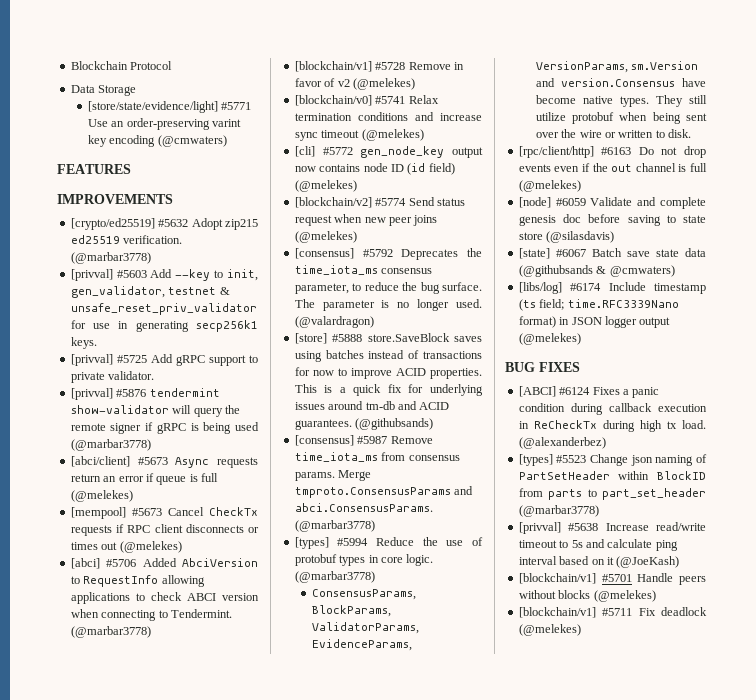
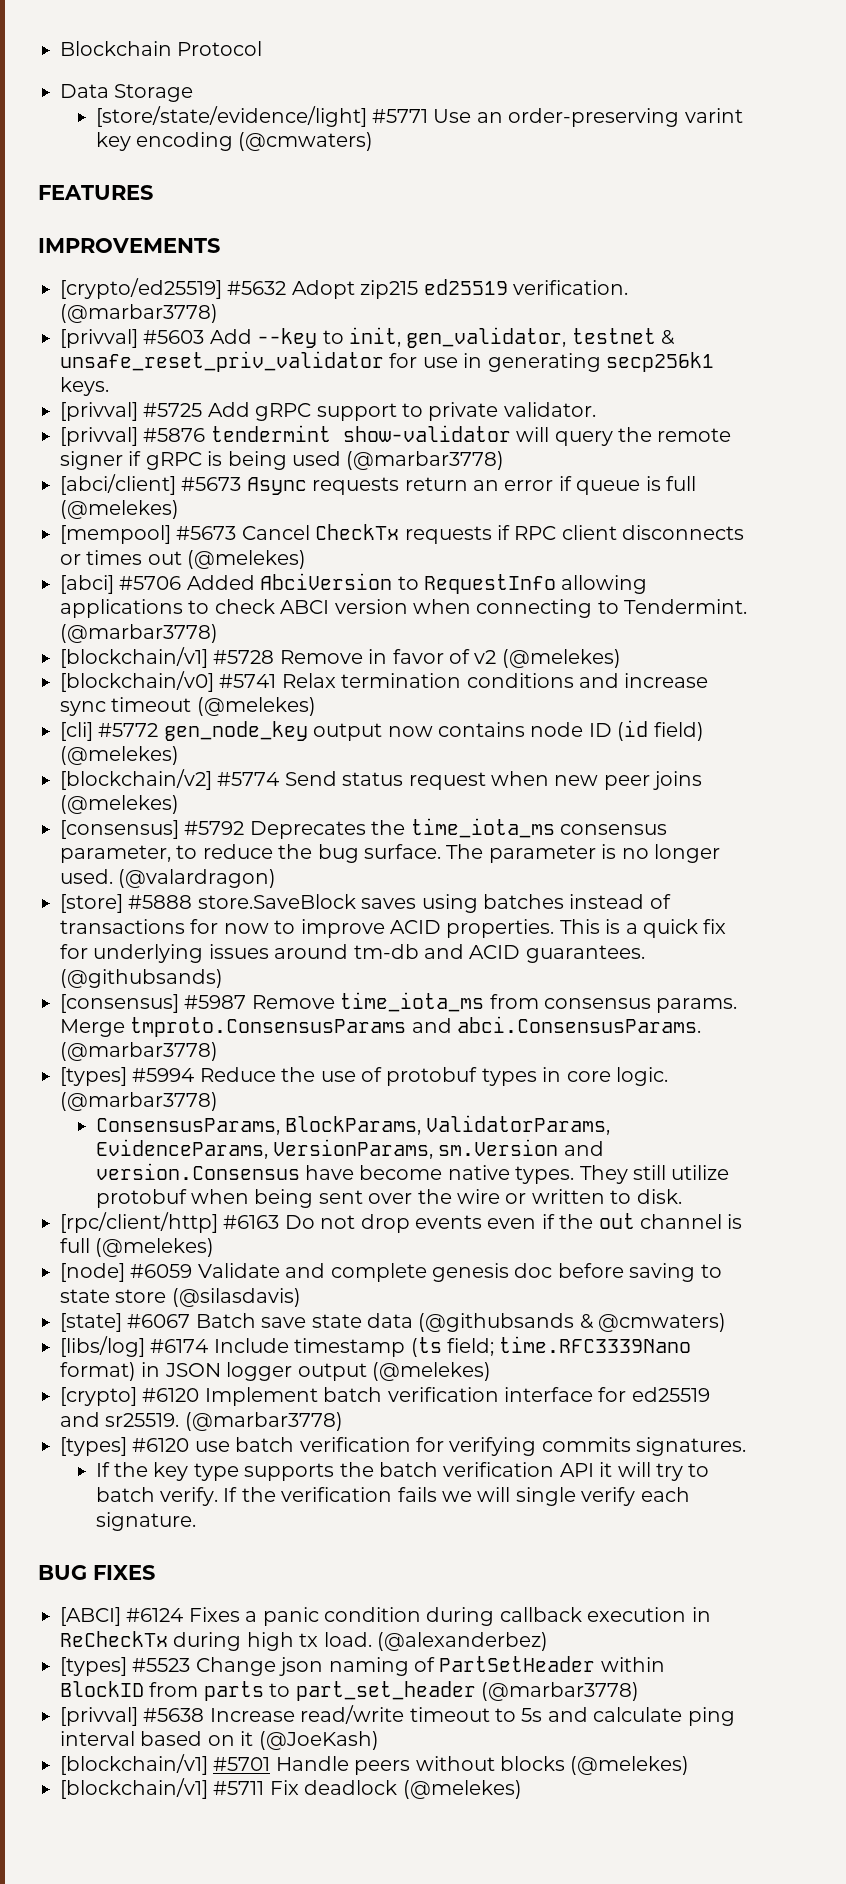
(581, 339) none -> [60,1387,710,1406] [60,1412,343,1431] [60,1437,747,1456] [95,1462,710,1481] [95,1487,690,1506] [95,1512,196,1531] // [crypto] #6120 Implement batch verification interface for ed25519 and sr25519. (@marbar3778) // [types] #6120 use batch verification for verifying commits signatures. // If the key type supports the batch verification API it will try to batch verify. If the verification fails we will single verify each signature.

